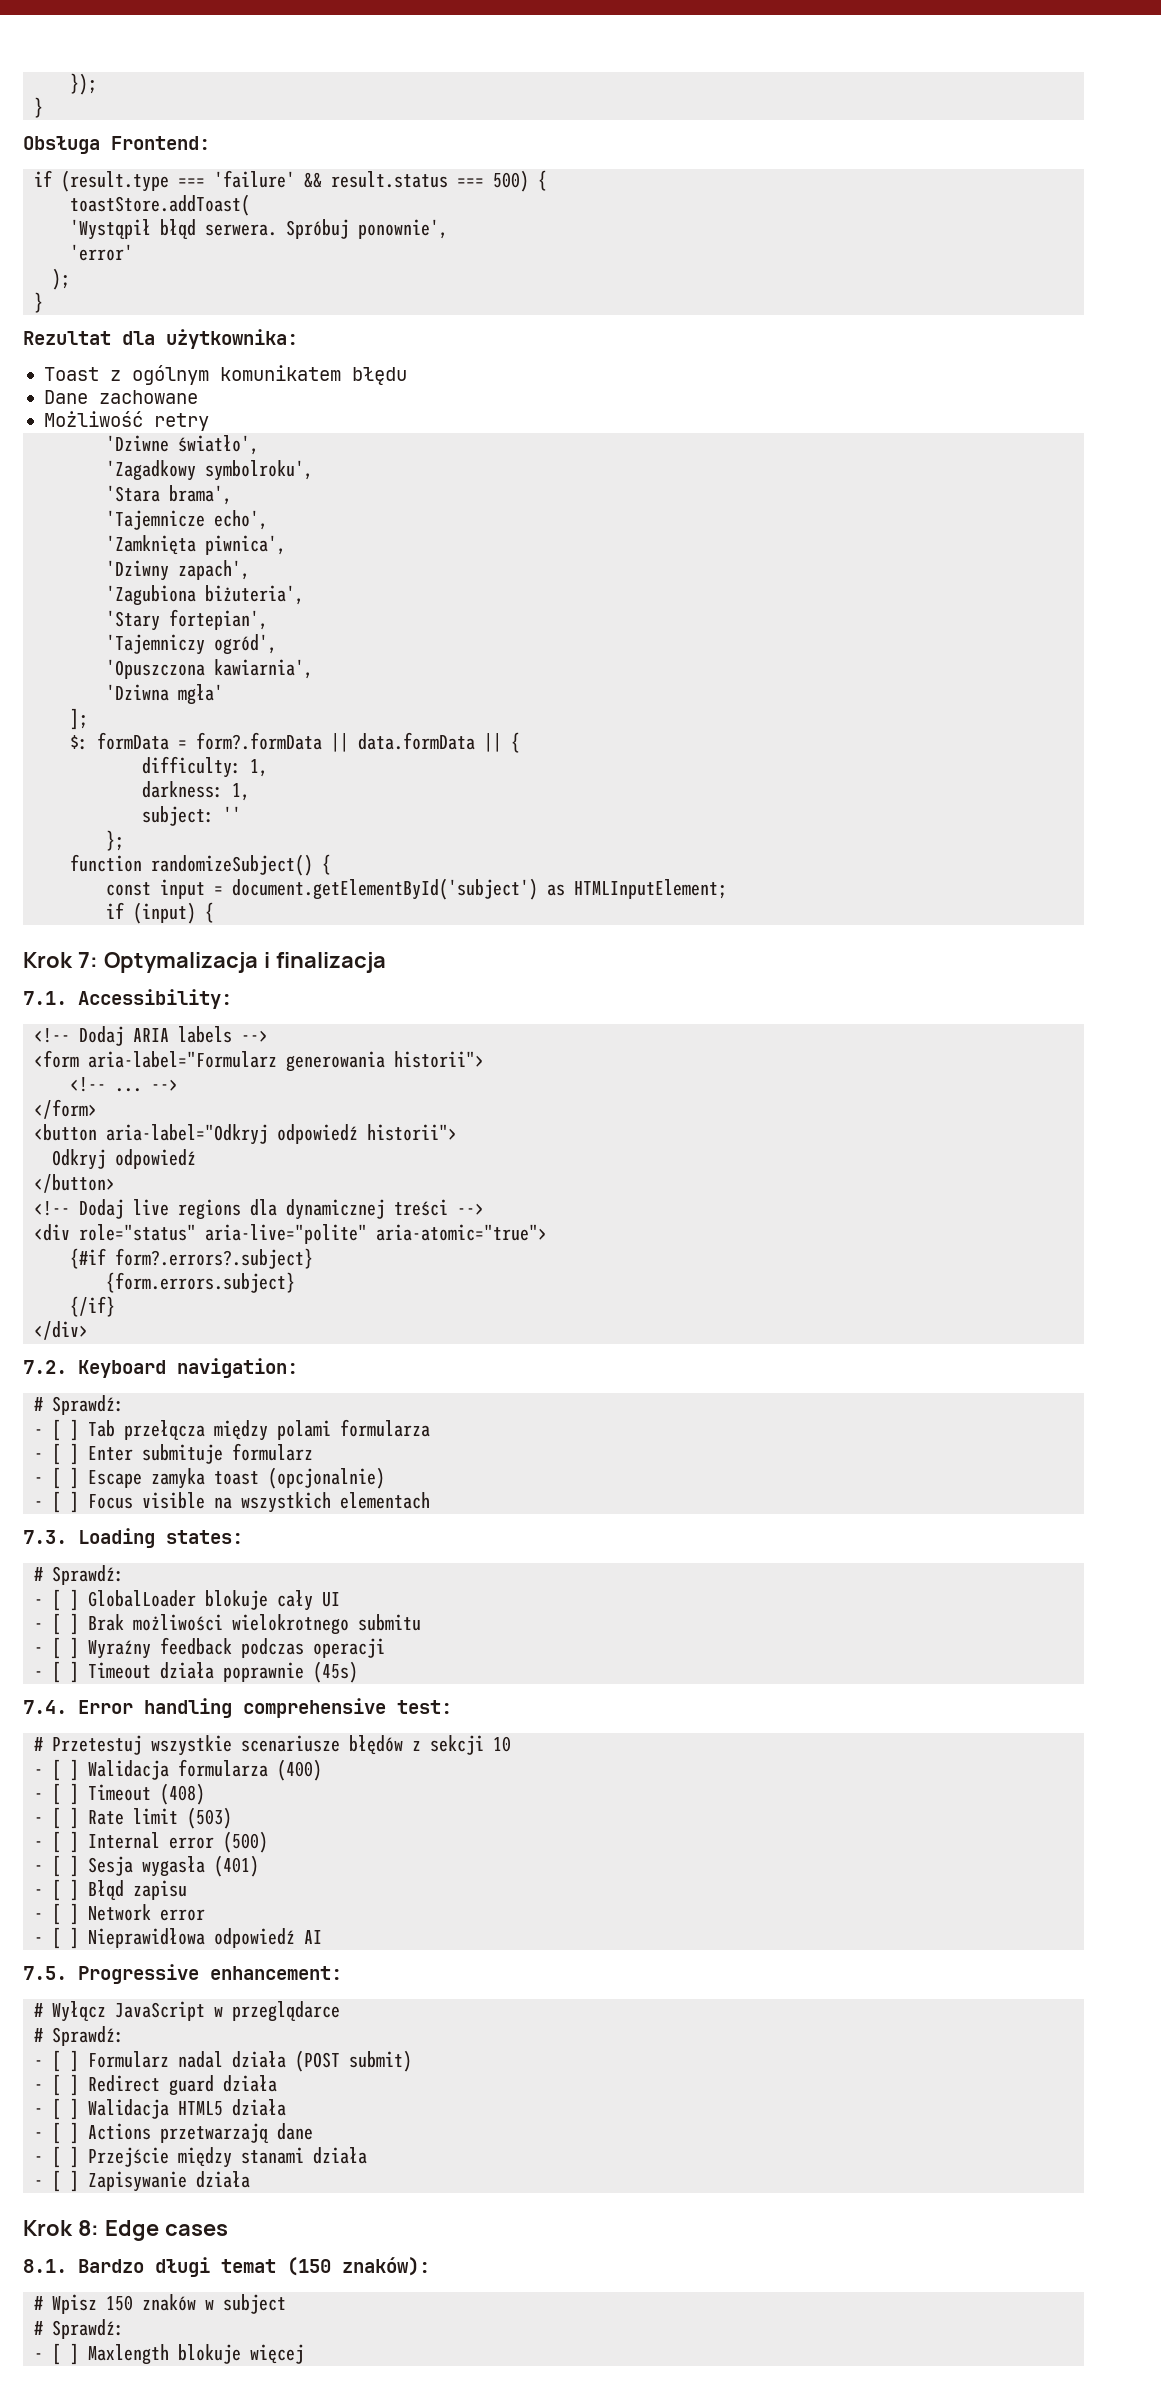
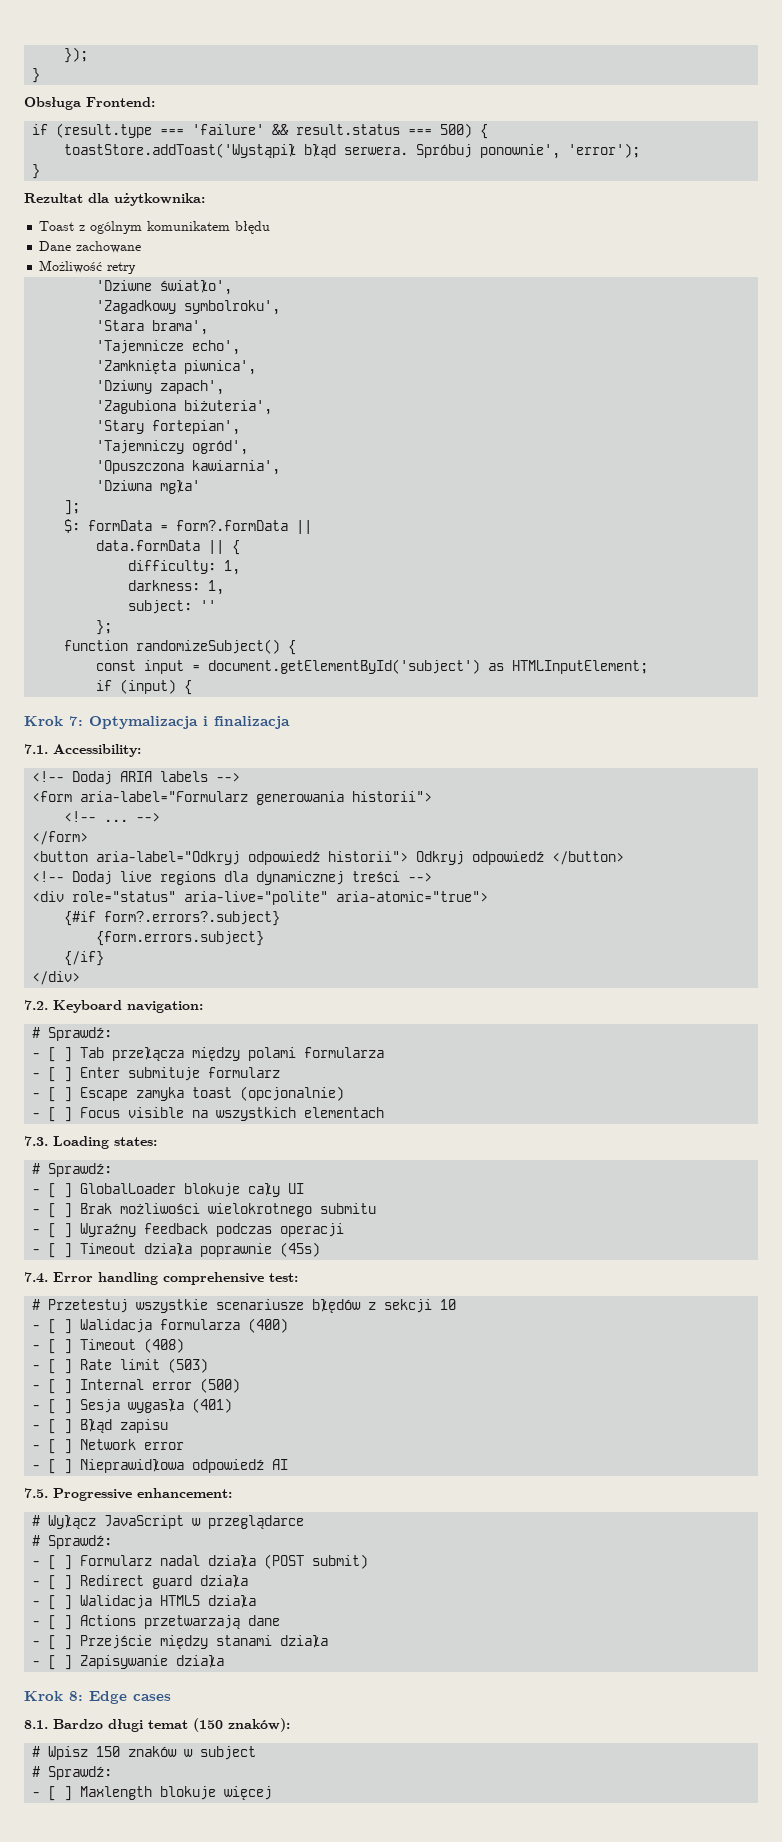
[70,194,251,216] [70,219,152,240] toastStore.addToast( // 'Wystąpił -> [64,143,297,158] toastStore.addToast('Wystąpił
[70,244,134,261] [52,268,71,290] // 'error' // ); -> [568,143,641,158] 'error');
(350, 742) none -> (313, 527) //
(458, 1132) // -> (409, 856) none
(197, 1159) // -> (545, 858) none

